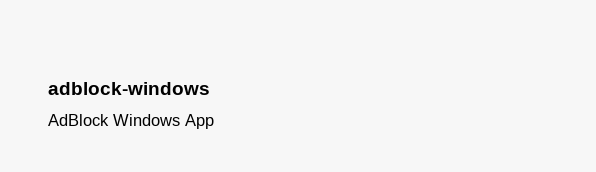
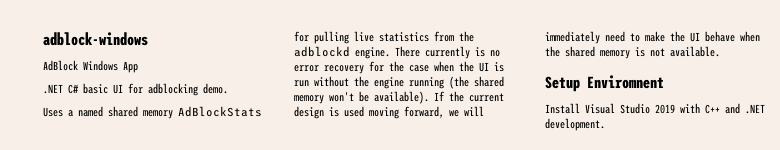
(214, 121) none -> [43,83,228,96] [43,106,262,119] [294,31,474,44] [294,46,500,59] [294,61,504,74] [294,76,504,89] [294,91,504,104] [294,106,484,119] [545,31,760,44] [545,46,720,59] [545,75,664,92] [545,103,765,114] [545,118,605,131] // .NET C# basic UI for adblocking demo. // Uses a named shared memory AdBlockStats for pulling live statistics from the adblockd engine. There currently is no error recovery for the case when the UI is run without the engine running (the shared memory won't be available). If the current design is used moving forward, we will immediately need to make the UI behave when the shared memory is not available. // Setup Enviromnent // Install Visual Studio 2019 with C++ and .NET development.

